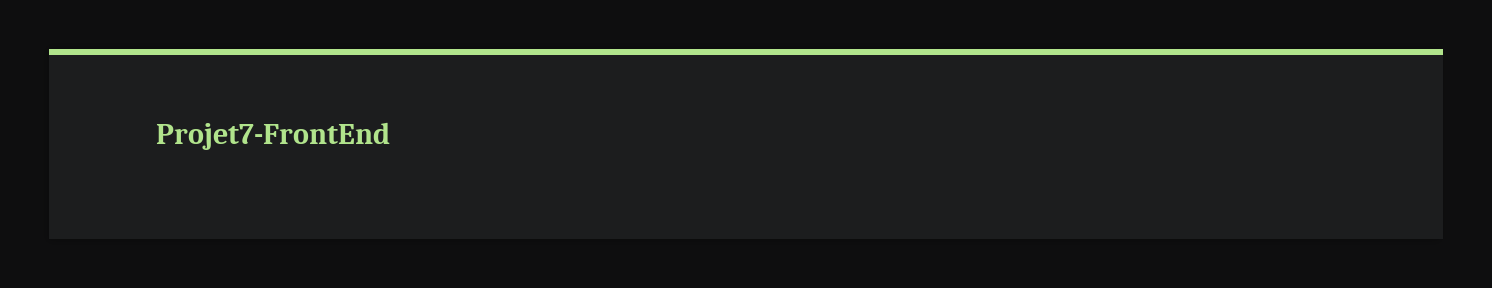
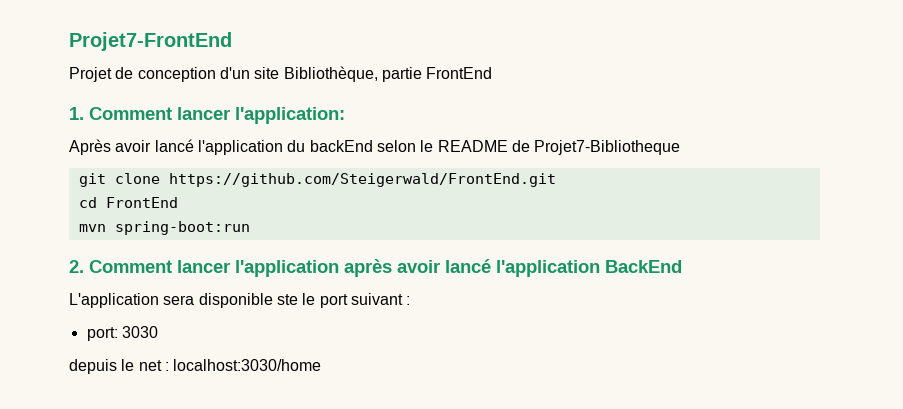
(390, 136) none -> [69,66,493,82] [69,107,345,124] [69,139,681,155] [78,173,556,187] [78,197,178,208] [78,221,250,235] [69,259,682,277] [69,293,411,308] [86,326,158,341] [69,359,322,374] // Projet de conception d'un site Bibliothèque, partie FrontEnd // 1. Comment lancer l'application: // Après avoir lancé l'application du backEnd selon le README de Projet7-Bibliotheque // git clone https://github.com/Steigerwald/FrontEnd.git // cd FrontEnd // mvn spring-boot:run // 2. Comment lancer l'application après avoir lancé l'application BackEnd // L'application sera disponible ste le port suivant : // port: 3030 // depuis le net : localhost:3030/home

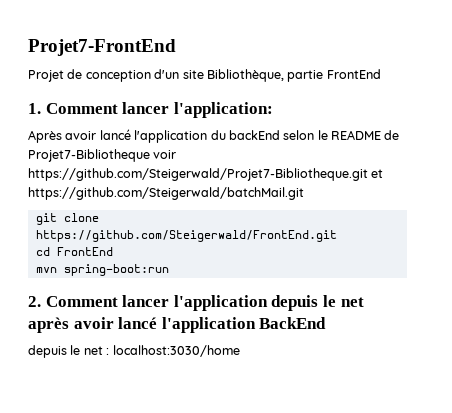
(681, 147) none -> [153,150,177,159] [28,168,384,181] [28,187,304,200] voir https://github.com/Steigerwald/Projet7-Bibliotheque.git et https://github.com/Steigerwald/batchMail.git
(339, 268) none -> [271,295,364,311] depuis le net
[69,293,411,308] [86,326,158,341] // L'application sera disponible ste le port suivant : // port: 3030 -> (327, 323) none

